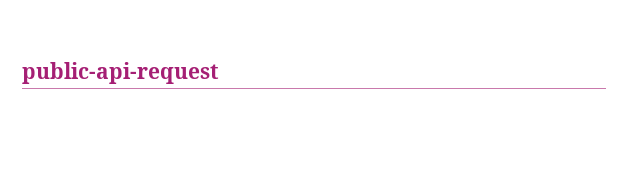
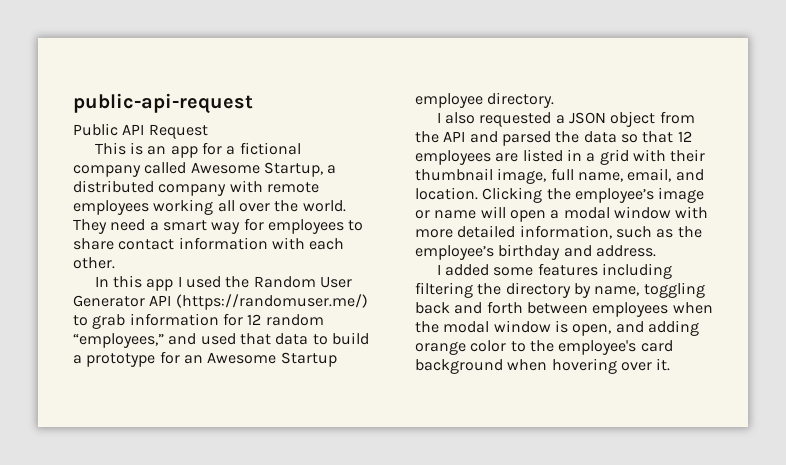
(219, 73) none -> [73,123,208,139] [94,142,301,158] [73,162,337,177] [73,180,319,196] [73,199,346,215] [73,218,364,234] [73,237,345,250] [73,257,115,269] [94,275,352,291] [73,294,368,310] [73,313,324,329] [73,332,369,348] [73,351,337,367] [415,92,555,108] [436,111,695,127] [415,131,692,146] [415,149,706,165] [415,168,704,184] [415,187,705,203] [415,206,709,222] [415,225,702,239] [415,244,656,260] [436,263,672,279] [415,282,705,298] [415,301,713,317] [415,320,699,336] [415,340,673,355] [415,358,671,374] // Public API Request // This is an app for a fictional company called Awesome Startup, a distributed company with remote employees working all over the world. They need a smart way for employees to share contact information with each other. // In this app I used the Random User Generator API (https://randomuser.me/) to grab information for 12 random “employees,” and used that data to build a prototype for an Awesome Startup employee directory. // I also requested a JSON object from the API and parsed the data so that 12 employees are listed in a grid with their thumbnail image, full name, email, and location. Clicking the employee’s image or name will open a modal window with more detailed information, such as the employee’s birthday and address. // I added some features including filtering the directory by name, toggling back and forth between employees when the modal window is open, and adding orange color to the employee's card background when hovering over it.

